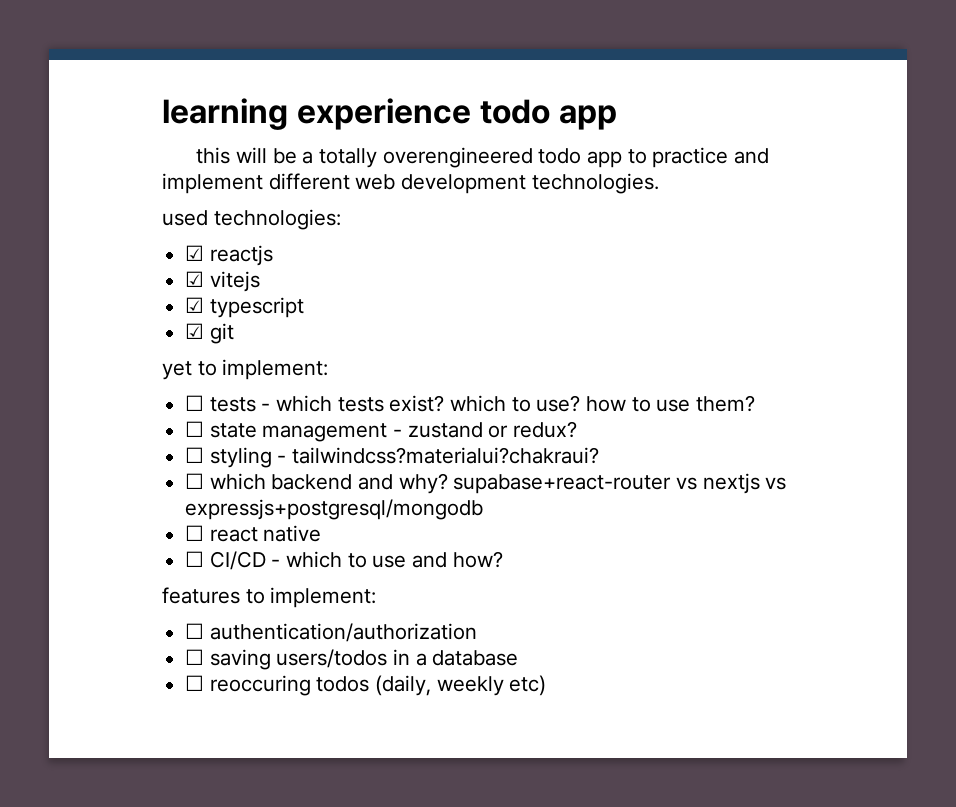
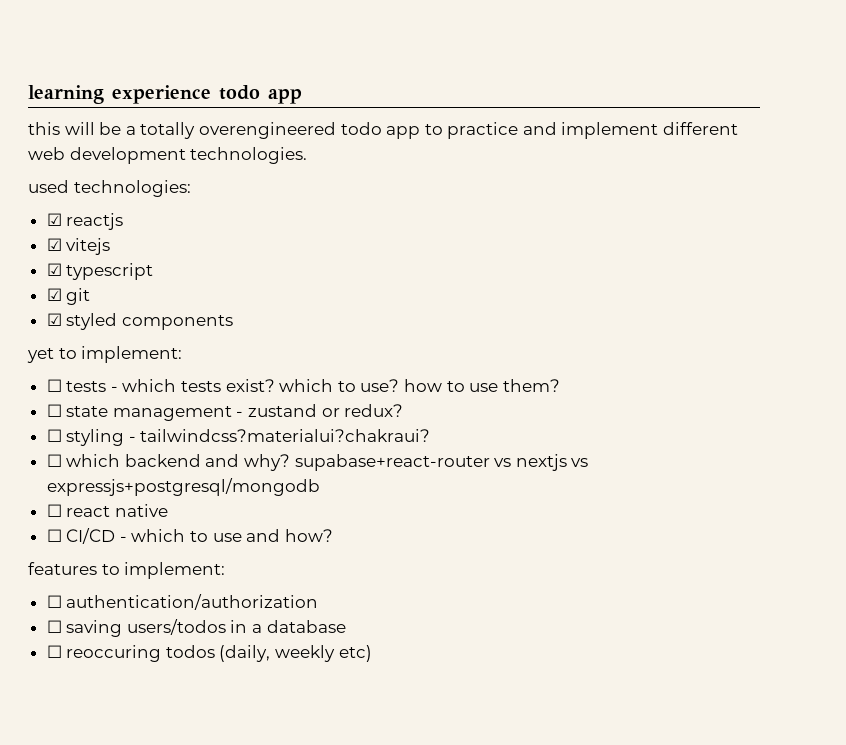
(234, 333) none -> [46,313,233,330] // ☑ styled components

